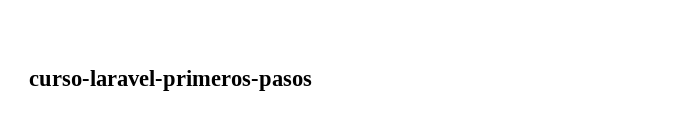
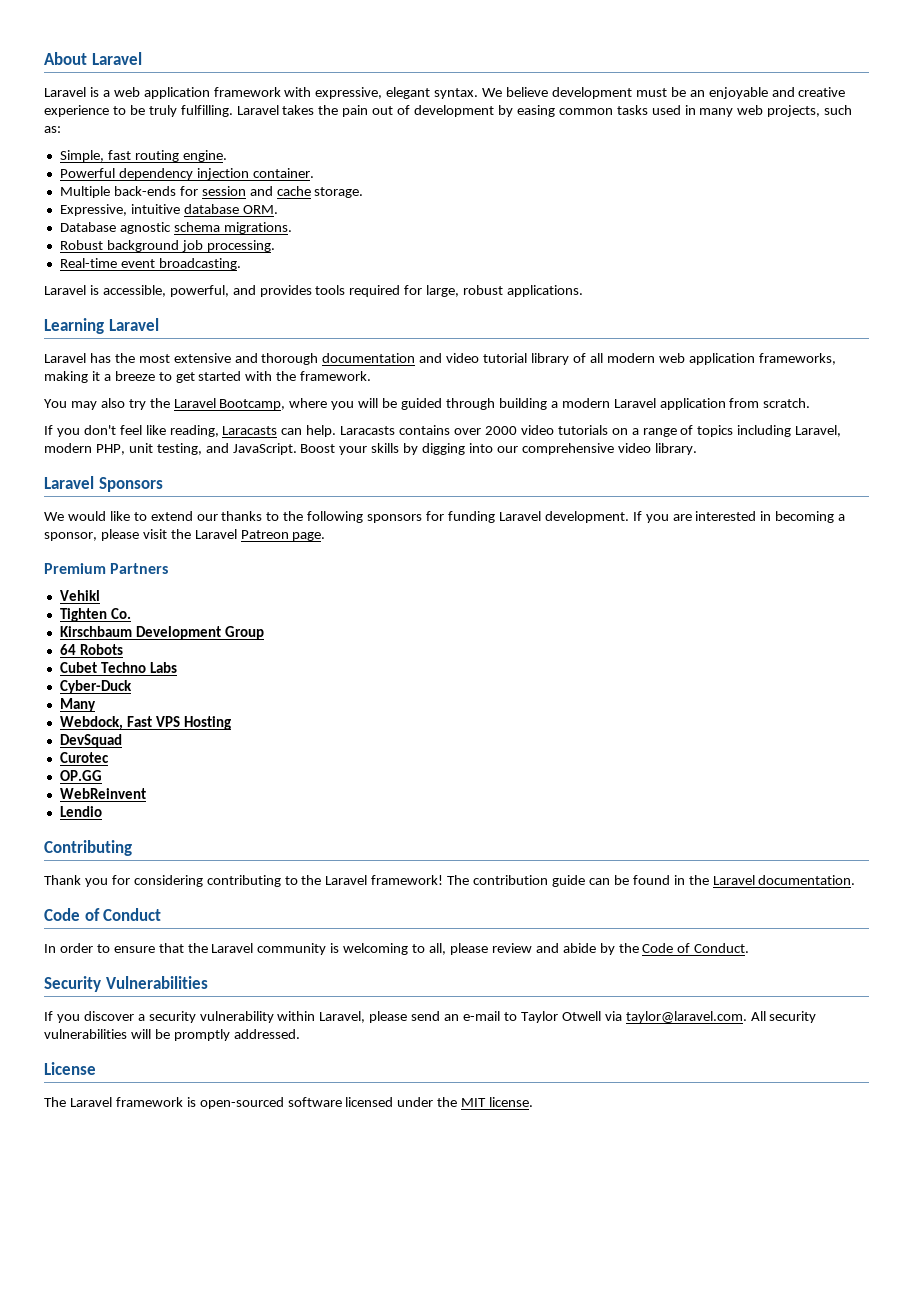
[29,70,312,91] curso-laravel-primeros-pasos -> [44,52,142,65] [44,87,846,99] [44,105,853,117] [44,126,61,133] [59,150,227,162] [59,168,314,180] [59,186,364,198] [59,204,278,216] [59,222,292,234] [59,240,275,252] [59,258,241,270] [44,285,584,297] [44,318,159,334] [44,353,836,365] [44,371,372,383] [44,398,811,410] [44,425,842,437] [44,443,697,455] [44,476,163,492] [44,511,846,523] [44,529,326,541] [44,563,169,574] [59,590,100,601] [59,608,131,622] [59,626,264,640] [59,644,123,655] [59,662,177,673] [59,680,132,694] [59,698,96,712] [59,716,231,730] [59,734,122,748] [59,752,109,763] [59,770,102,781] [59,788,146,799] [59,806,102,817] [44,840,132,856] [44,875,856,887] [44,908,162,921] [44,943,750,955] [44,976,208,992] [44,1011,817,1023] [44,1029,300,1041] [44,1062,96,1075] [44,1097,534,1109] About Laravel // Laravel is a web application framework with expressive, elegant syntax. We believe development must be an enjoyable and creative experience to be truly fulfilling. Laravel takes the pain out of development by easing common tasks used in many web projects, such as: // Simple, fast routing engine. // Powerful dependency injection container. // Multiple back-ends for session and cache storage. // Expressive, intuitive database ORM. // Database agnostic schema migrations. // Robust background job processing. // Real-time event broadcasting. // Laravel is accessible, powerful, and provides tools required for large, robust applications. // Learning Laravel // Laravel has the most extensive and thorough documentation and video tutorial library of all modern web application frameworks, making it a breeze to get started with the framework. // You may also try the Laravel Bootcamp, where you will be guided through building a modern Laravel application from scratch. // If you don't feel like reading, Laracasts can help. Laracasts contains over 2000 video tutorials on a range of topics including Laravel, modern PHP, unit testing, and JavaScript. Boost your skills by digging into our comprehensive video library. // Laravel Sponsors // We would like to extend our thanks to the following sponsors for funding Laravel development. If you are interested in becoming a sponsor, please visit the Laravel Patreon page. // Premium Partners // Vehikl // Tighten Co. // Kirschbaum Development Group // 64 Robots // Cubet Techno Labs // Cyber-Duck // Many // Webdock, Fast VPS Hosting // DevSquad // Curotec // OP.GG // WebReinvent // Lendio // Contributing // Thank you for considering contributing to the Laravel framework! The contribution guide can be found in the Laravel documentation. // Code of Conduct // In order to ensure that the Laravel community is welcoming to all, please review and abide by the Code of Conduct. // Security Vulnerabilities // If you discover a security vulnerability within Laravel, please send an e-mail to Taylor Otwell via taylor@laravel.com. All security vulnerabilities will be promptly addressed. // License // The Laravel framework is open-sourced software licensed under the MIT license.

